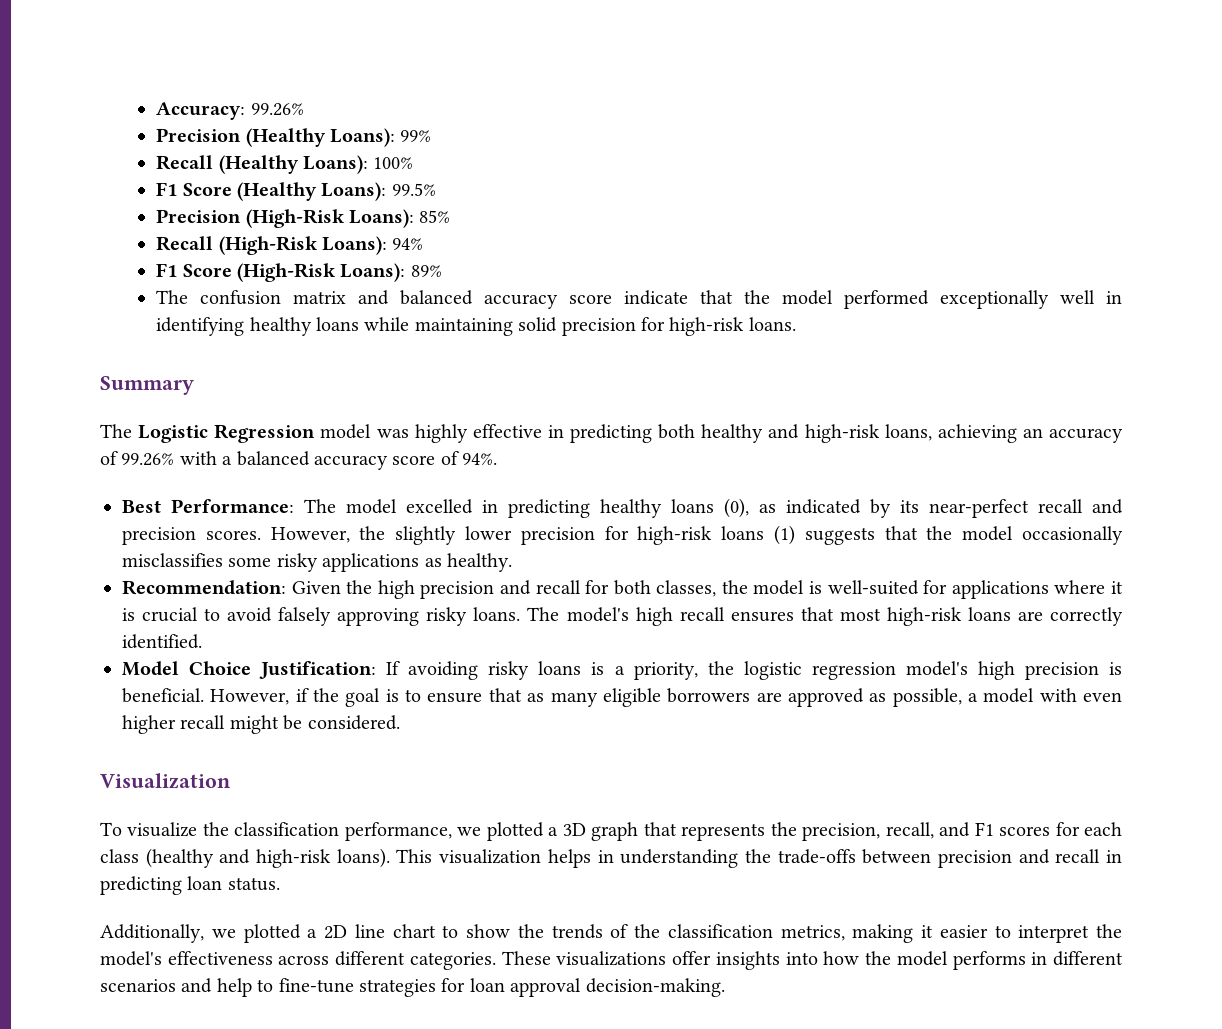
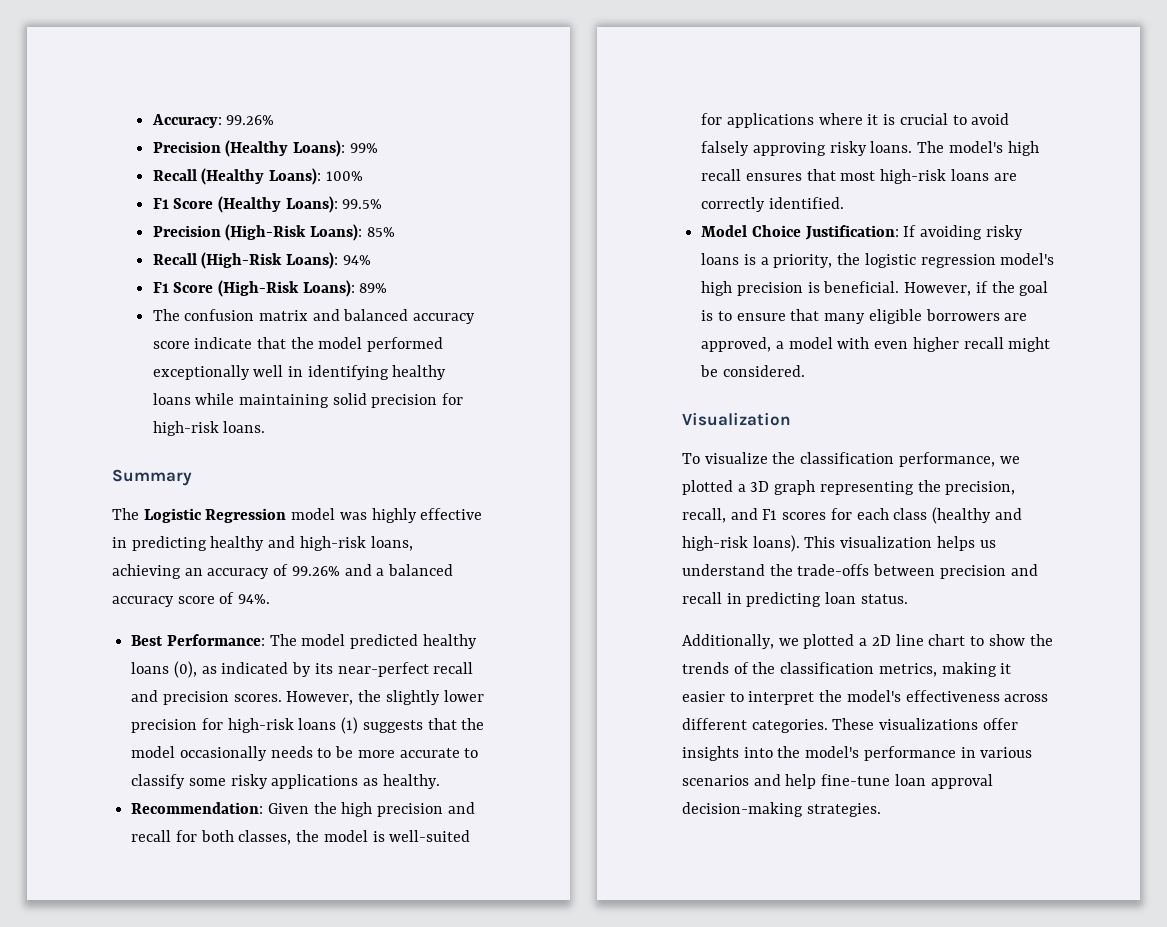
[658,424,696,439] both -> (207, 543) none
[179,451,217,465] with -> [344,564,372,576] and
[406,499,590,518] excelled in predicting -> [350,634,419,649] predicted
[122,553,223,567] misclassifies -> [270,746,479,758] [131,774,186,789] needs to be more accurate to classify
[527,693,545,702] as -> (820, 315) none
[787,688,962,707] approved as possible, -> [701,337,772,352] approved,
[643,822,766,841] that represents -> [819,481,914,495] representing
[597,849,739,868] in understanding -> [979,540,996,548] [682,564,765,576] us understand
[823,951,1124,970] [100,978,725,997] how the model performs in different scenarios and help to fine-tune strategies for loan approval decision-making. -> [777,746,1033,761] [682,774,993,789] [682,802,881,817] the model's performance in various scenarios and help fine-tune loan approval decision-making strategies.

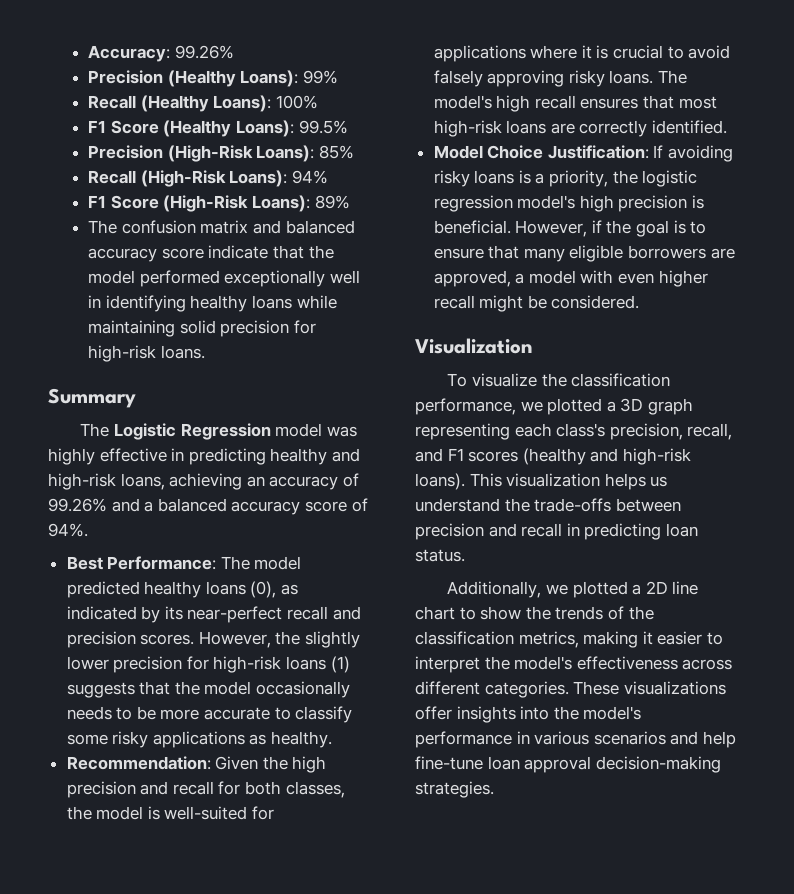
[917,480,941,492] the -> [514,423,606,437] each class's
[830,508,928,520] for each class -> (519, 456) none

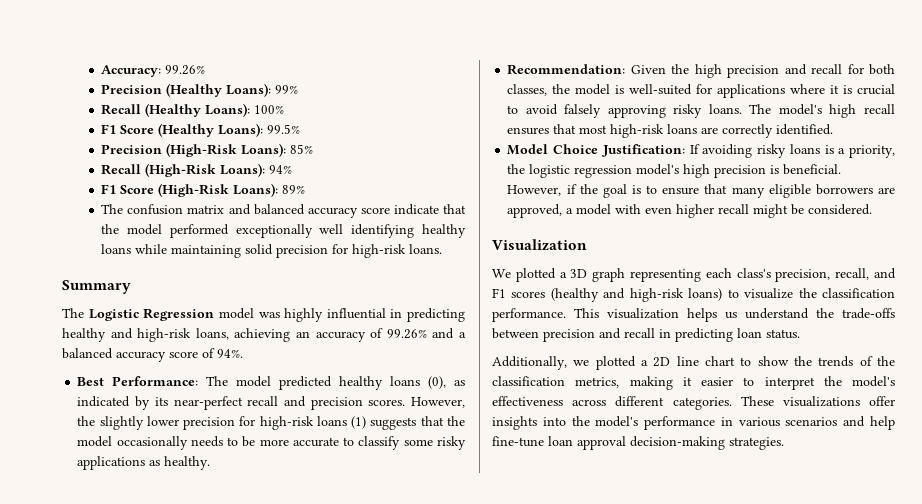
[88,295,102,308] in -> (344, 229) none
[99,448,167,462] effective -> [326,308,386,319] influential
[447,373,671,387] [415,398,543,415] To visualize the classification performance, we -> [492,269,511,278] We
[415,473,465,490] loans). -> [688,288,895,301] [492,308,566,322] loans) to visualize the classification performance.

